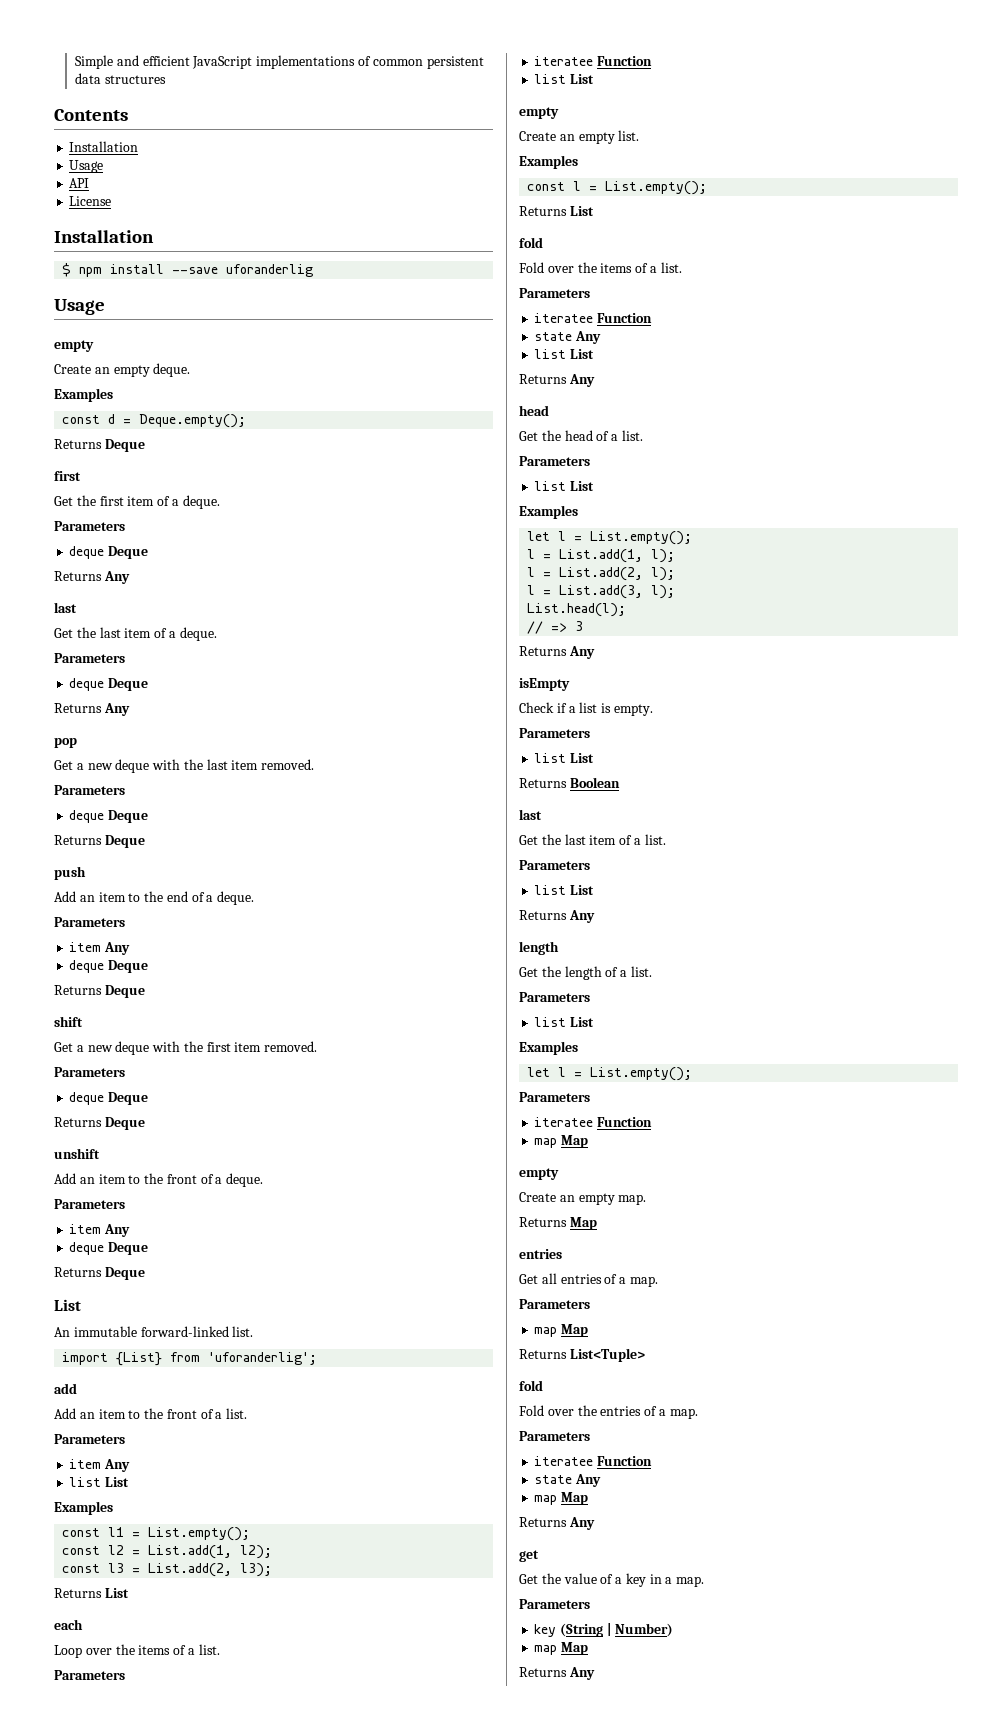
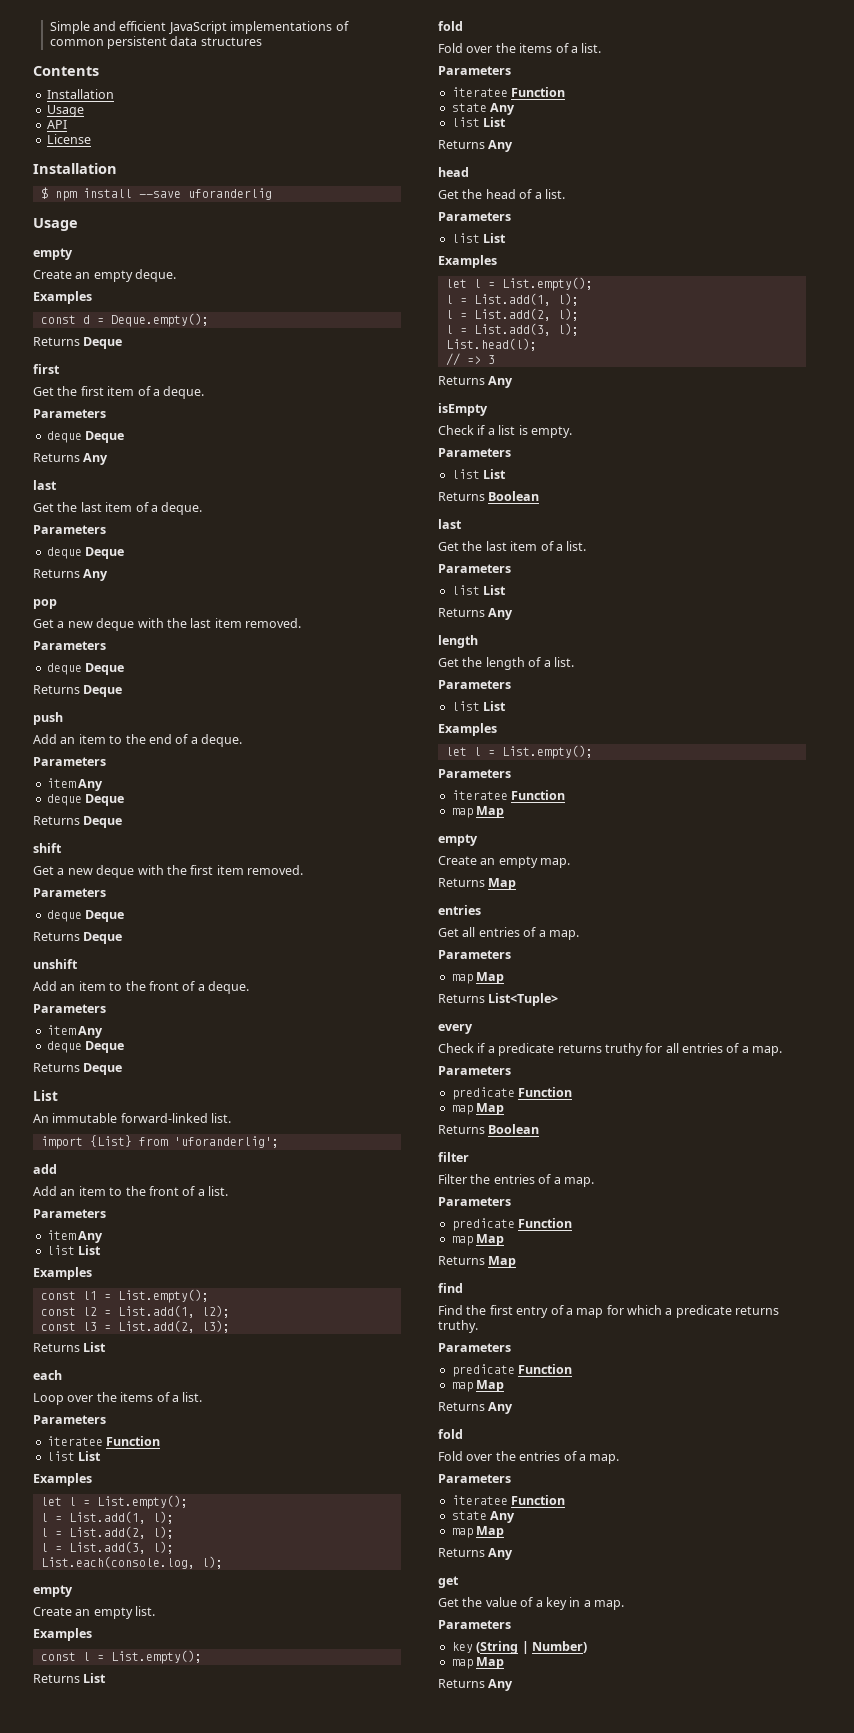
(595, 79) none -> [33,1473,92,1486] [40,1495,188,1509] [40,1511,174,1524] [40,1526,174,1539] [40,1541,174,1554] [40,1556,223,1569] // Examples // let l = List.empty(); // l = List.add(1, l); // l = List.add(2, l); // l = List.add(3, l); // List.each(console.log, l);
(645, 1355) none -> [438,1024,473,1034] [438,1043,783,1056] [438,1066,511,1075] [451,1087,573,1100] [451,1103,505,1115] [438,1124,540,1134] [438,1152,469,1162] [438,1174,594,1187] [438,1197,511,1206] [451,1218,573,1231] [451,1234,505,1246] [438,1256,517,1268] [438,1283,463,1293] [438,1305,780,1318] [438,1320,478,1333] [438,1343,511,1352] [451,1364,573,1377] [451,1380,505,1392] [438,1402,514,1414] // every // Check if a predicate returns truthy for all entries of a map. // Parameters // predicate Function // map Map // Returns Boolean // filter // Filter the entries of a map. // Parameters // predicate Function // map Map // Returns Map // find // Find the first entry of a map for which a predicate returns truthy. // Parameters // predicate Function // map Map // Returns Any

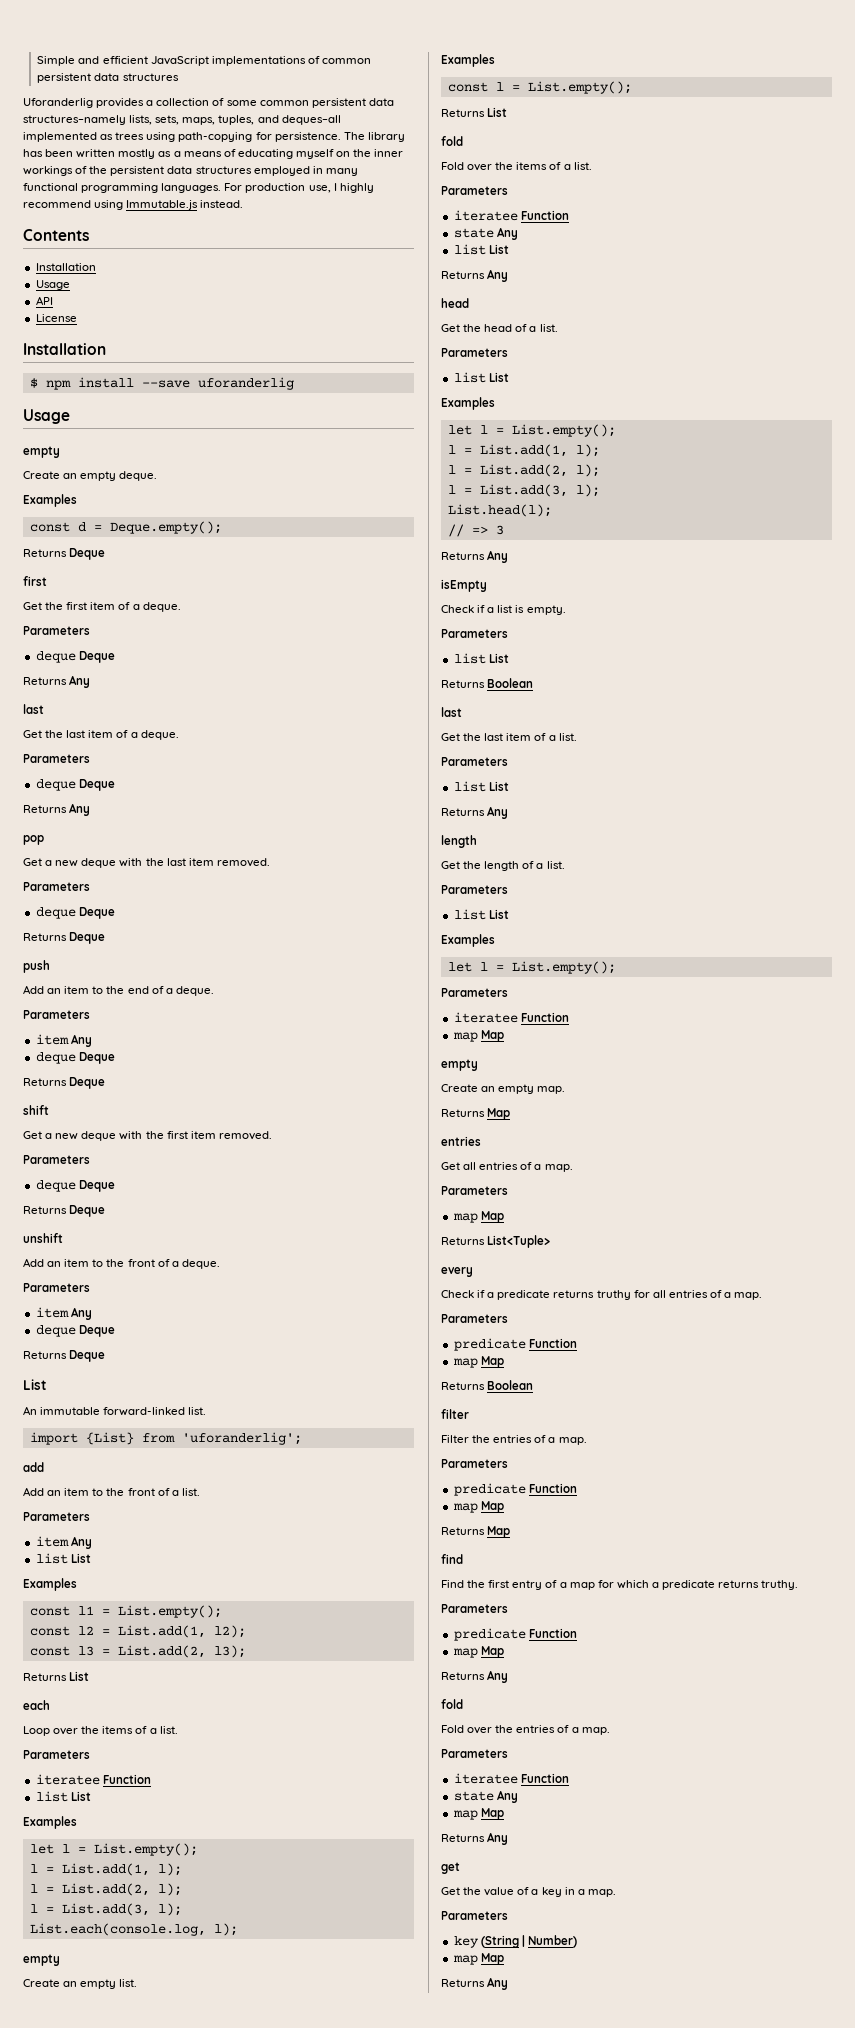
(262, 41) none -> [23,98,394,108] [23,115,341,125] [23,132,405,142] [23,149,404,159] [23,166,358,176] [23,183,374,193] [23,200,244,210] // Uforanderlig provides a collection of some common persistent data structures–namely lists, sets, maps, tuples, and deques–all implemented as trees using path-copying for persistence. The library has been written mostly as a means of educating myself on the inner workings of the persistent data structures employed in many functional programming languages. For production use, I highly recommend using Immutable.js instead.

